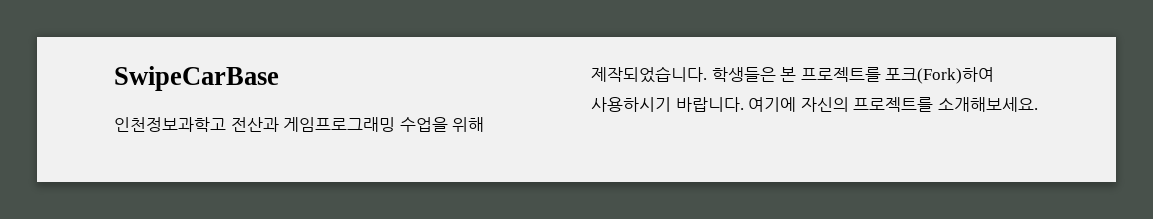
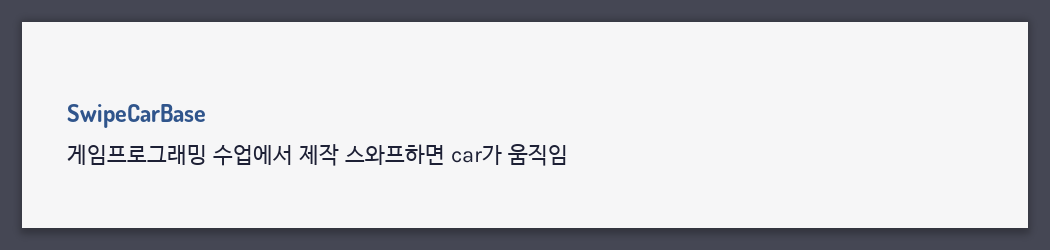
[114,117,485,132] [591,66,995,84] [591,97,1038,112] 인천정보과학고 전산과 게임프로그래밍 수업을 위해 제작되었습니다. 학생들은 본 프로젝트를 포크(Fork)하여 사용하시기 바랍니다. 여기에 자신의 프로젝트를 소개해보세요. -> [67,144,568,166] 게임프로그래밍 수업에서 제작 스와프하면 car가 움직임

